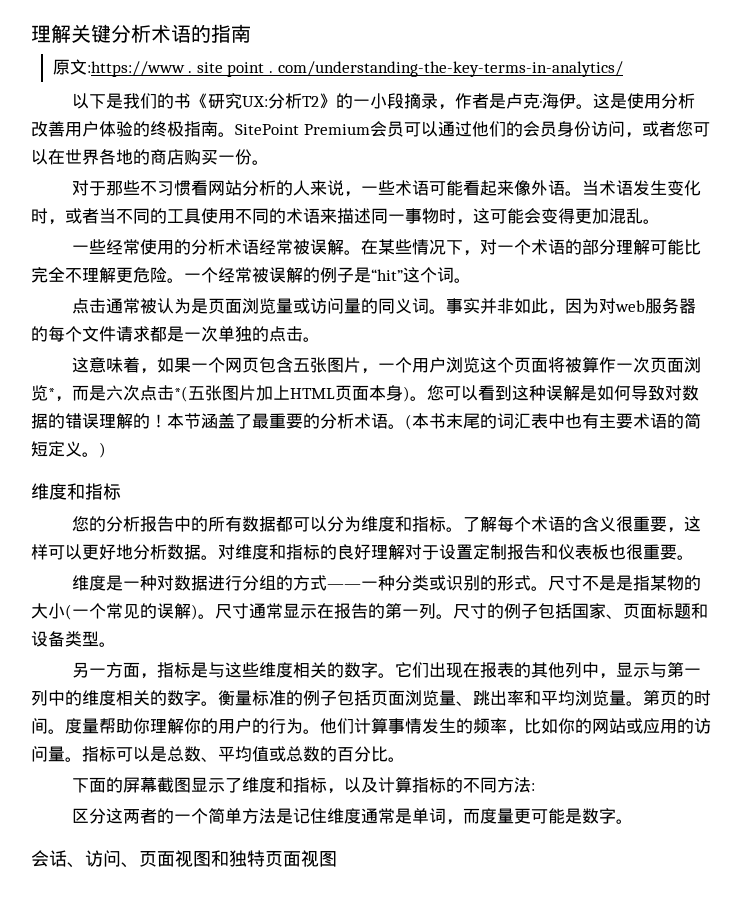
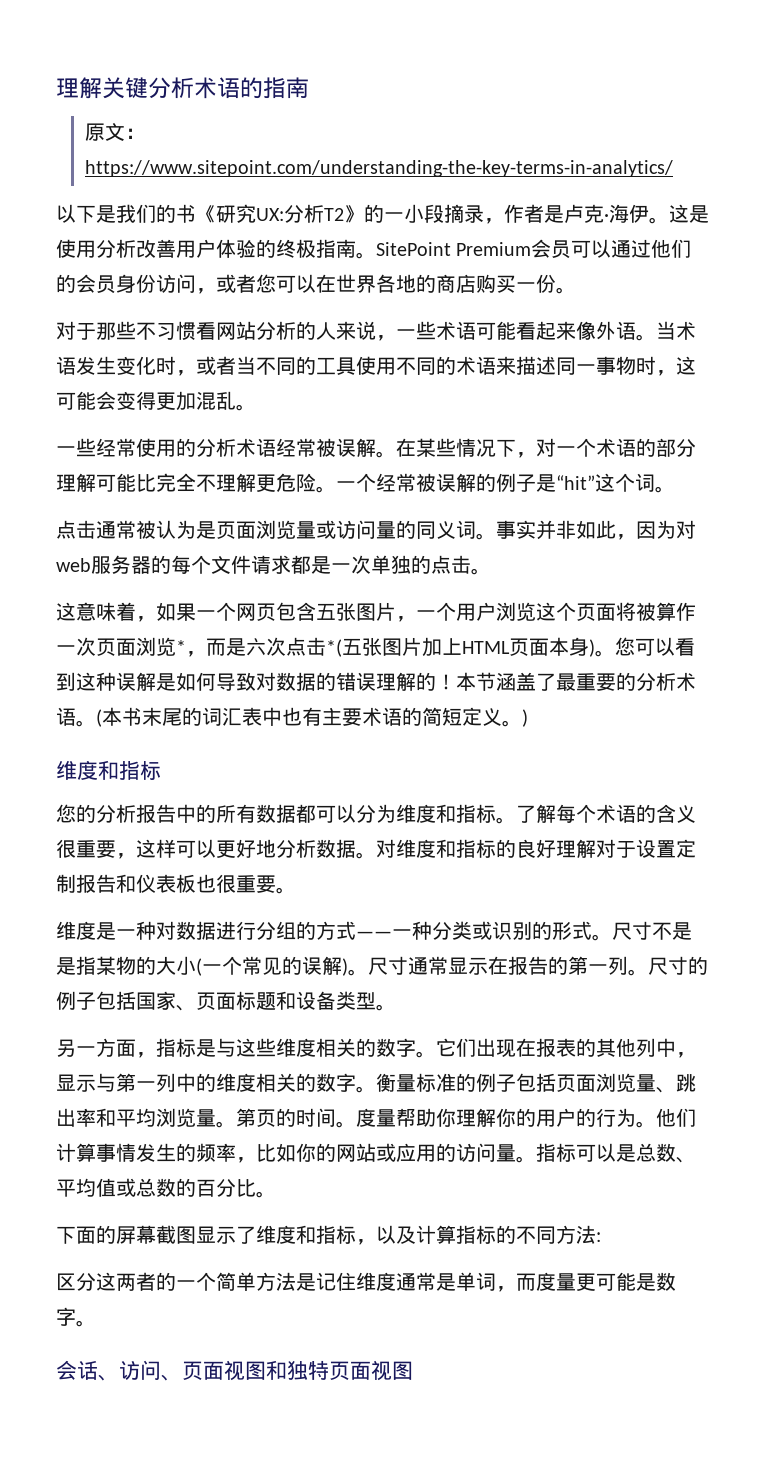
[86,61,623,77] :https://www . site point . com/understanding-the-key-terms-in-analytics/ -> [125,128,146,139] [85,160,674,177] ：https://www.sitepoint.com/understanding-the-key-terms-in-analytics/

